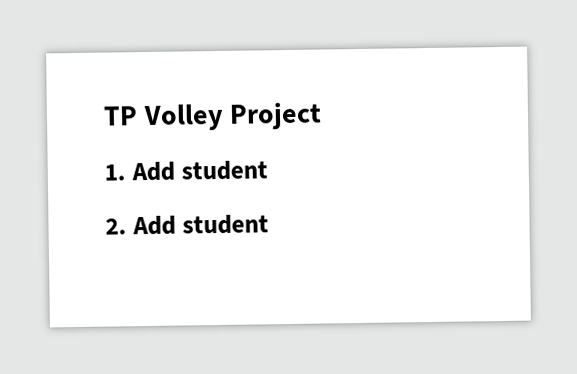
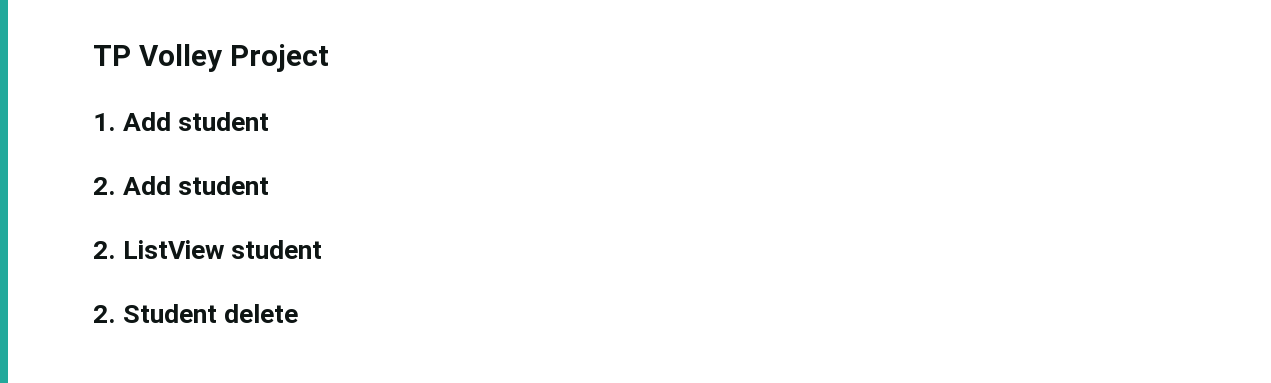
(269, 224) none -> [93,240,323,259] [93,304,299,323] // 2. ListView student // 2. Student delete

